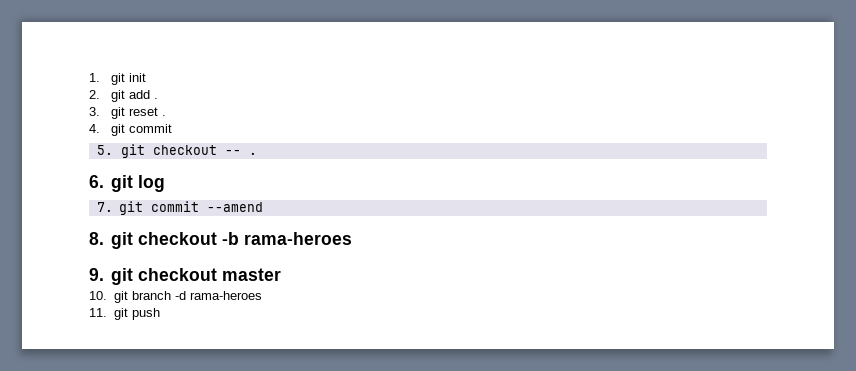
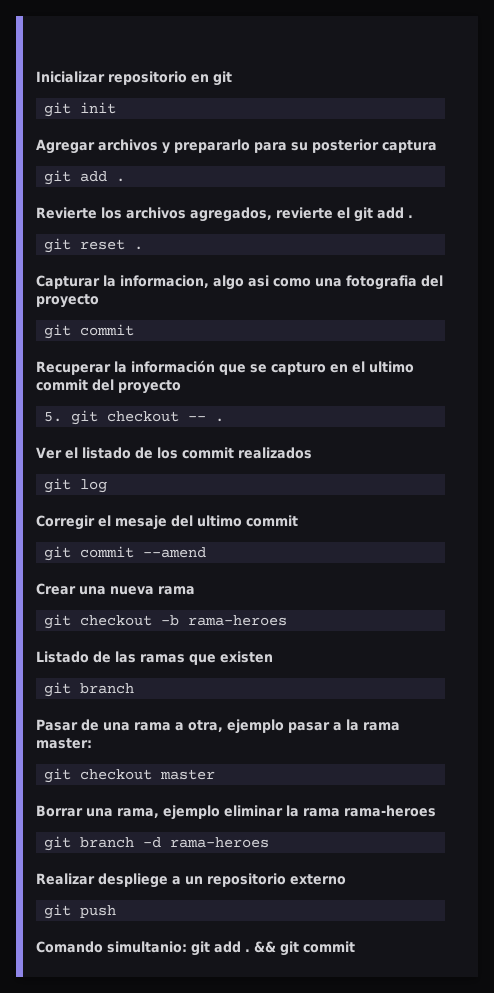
[89,73,147,85] [89,90,159,102] [89,107,167,119] [89,124,173,136] 1. git init // 2. git add . // 3. git reset . // 4. git commit -> [36,71,232,86] [43,102,116,117] [36,139,437,154] [43,170,125,185] [36,207,413,222] [43,238,143,253] [36,275,443,290] [36,294,99,308] [43,324,134,339] [36,360,414,375] [36,379,181,394] Inicializar repositorio en git // git init // Agregar archivos y prepararlo para su posterior captura // git add . // Revierte los archivos agregados, revierte el git add . // git reset . // Capturar la informacion, algo asi como una fotografia del proyecto // git commit // Recuperar la información que se capturo en el ultimo commit del proyecto
[89,175,166,192] [96,202,113,212] 6. git log // 7. -> [36,447,312,459] [43,478,107,493] [36,515,298,530] Ver el listado de los commit realizados // git log // Corregir el mesaje del ultimo commit //
[89,232,104,245] 8. -> [36,583,195,595] Crear una nueva rama //
[89,268,282,285] [89,291,262,303] [89,308,160,320] 9. git checkout master // 10. git branch -d rama-heroes // 11. git push -> [36,651,273,665] [43,682,134,697] [36,719,400,734] [36,738,92,749] [43,768,215,783] [36,805,436,820] [43,836,269,851] [36,873,346,888] [43,904,116,919] [36,941,355,956] Listado de las ramas que existen // git branch // Pasar de una rama a otra, ejemplo pasar a la rama master: // git checkout master // Borrar una rama, ejemplo eliminar la rama rama-heroes // git branch -d rama-heroes // Realizar despliege a un repositorio externo // git push // Comando simultanio: git add . && git commit

